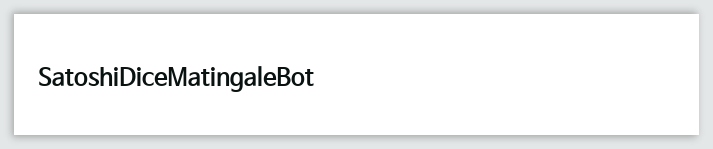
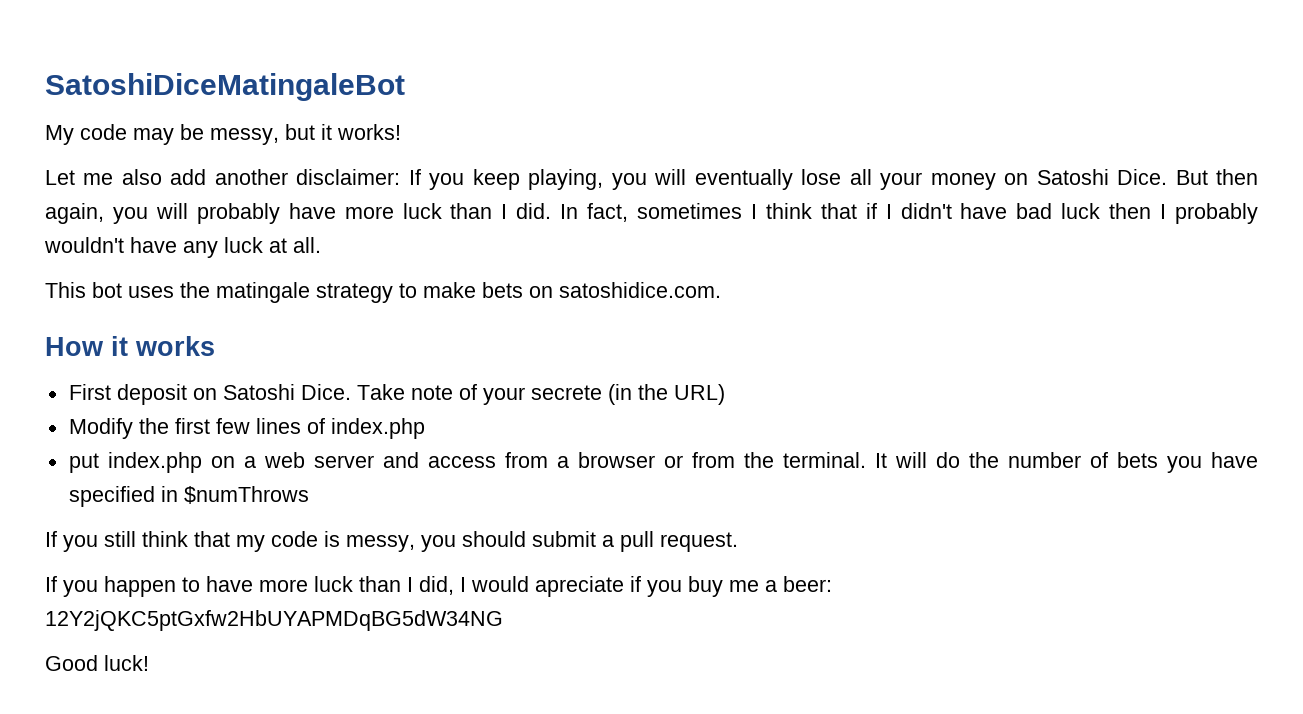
(314, 79) none -> [45,124,401,145] [45,169,1258,190] [45,203,1258,224] [44,237,321,258] [45,282,721,303] [45,336,215,356] [68,384,725,405] [68,418,425,439] [68,452,1258,473] [68,486,309,507] [45,531,738,552] [45,576,832,597] [45,610,503,631] [45,655,149,671] // My code may be messy, but it works! // Let me also add another disclaimer: If you keep playing, you will eventually lose all your money on Satoshi Dice. But then again, you will probably have more luck than I did. In fact, sometimes I think that if I didn't have bad luck then I probably wouldn't have any luck at all. // This bot uses the matingale strategy to make bets on satoshidice.com. // How it works // First deposit on Satoshi Dice. Take note of your secrete (in the URL) // Modify the first few lines of index.php // put index.php on a web server and access from a browser or from the terminal. It will do the number of bets you have specified in $numThrows // If you still think that my code is messy, you should submit a pull request. // If you happen to have more luck than I did, I would apreciate if you buy me a beer: 12Y2jQKC5ptGxfw2HbUYAPMDqBG5dW34NG // Good luck!

